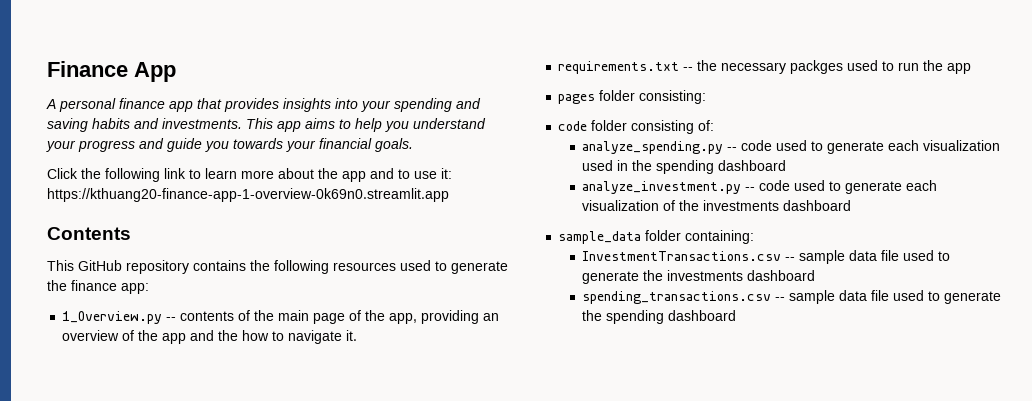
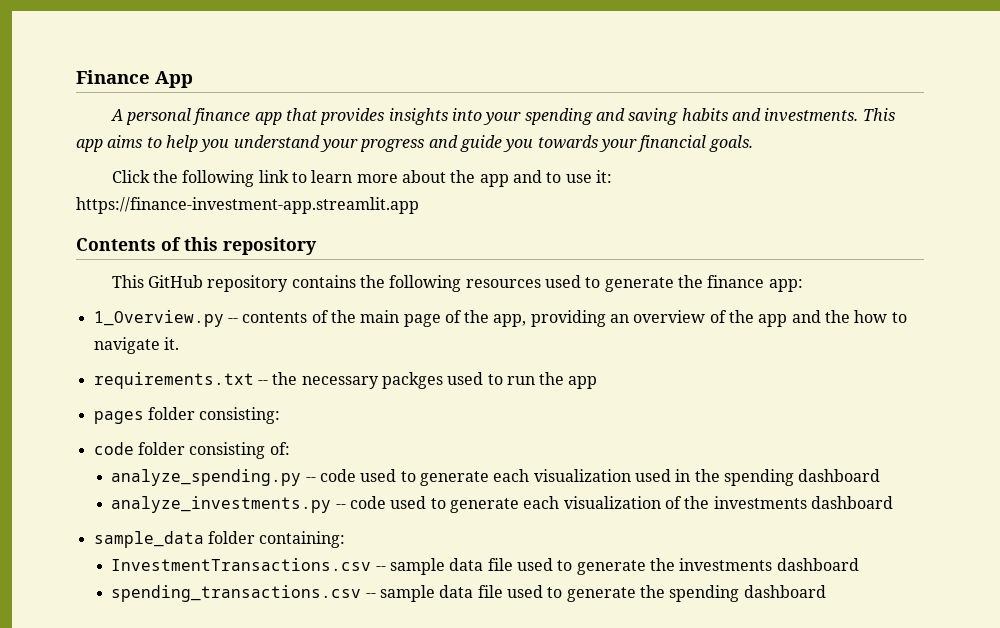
[47,188,449,202] https://kthuang20-finance-app-1-overview-0k69n0.streamlit.app -> [76,197,419,214] https://finance-investment-app.streamlit.app
(131, 233) none -> [161,237,317,255] of this repository
[582,181,742,194] analyze_investment.py -> [111,496,332,513] analyze_investments.py

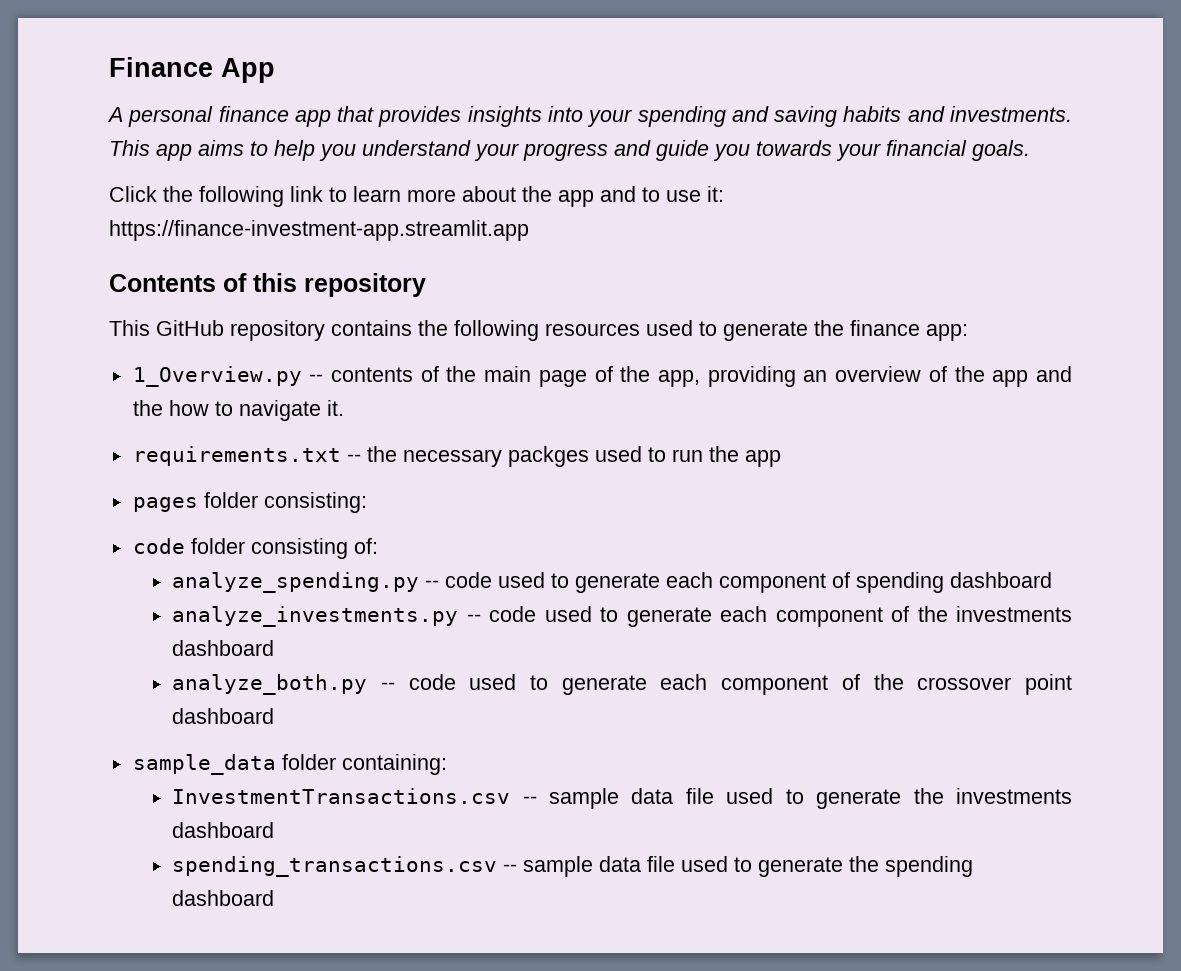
[533,469,720,482] visualization used in the -> [719,572,851,593] component of
[563,496,661,509] visualization -> [775,607,883,627] component
(893, 502) none -> [172,674,1072,695] [172,708,275,724] // analyze_both.py -- code used to generate each component of the crossover point dashboard

